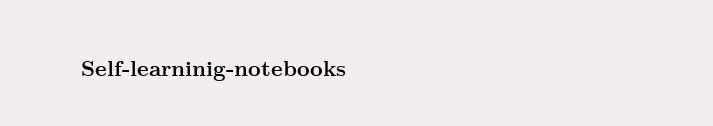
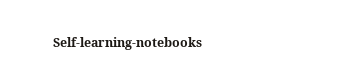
[81,61,346,81] Self-learninig-notebooks -> [53,37,202,50] Self-learning-notebooks

